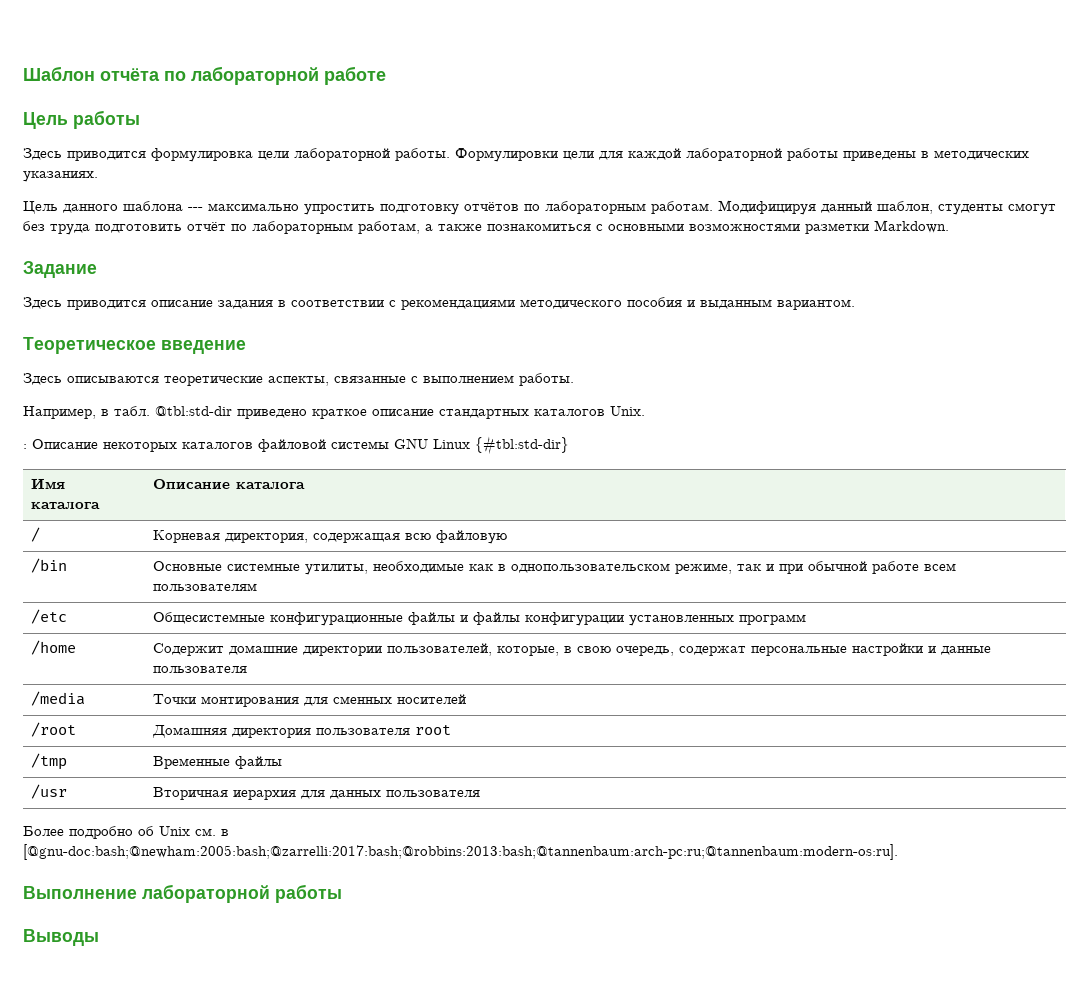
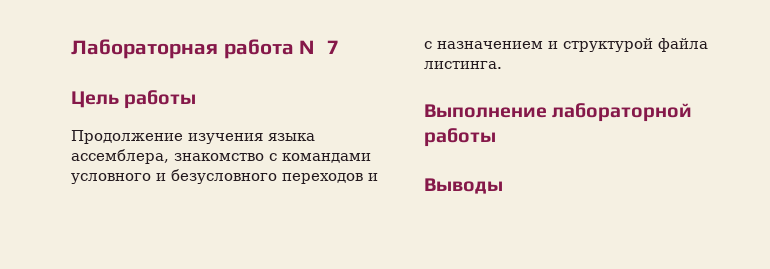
[23,66,386,85] [23,110,140,129] [23,148,1029,162] [23,171,98,182] [23,200,1056,215] [23,220,949,235] [23,261,97,278] [23,297,855,310] [23,337,246,354] [23,373,574,386] [23,406,645,419] [23,436,569,455] [30,478,65,489] [30,502,100,509] [152,479,305,489] [30,527,40,542] [152,530,507,544] [30,558,67,573] [152,561,956,575] [152,583,257,591] [30,609,67,624] [152,612,806,626] [30,640,76,655] [152,643,991,656] [152,666,247,673] [30,691,85,706] [152,694,466,707] [30,722,76,737] [151,725,451,738] [30,753,67,770] [152,756,282,769] [30,784,67,799] [152,787,480,800] [23,826,229,839] [23,844,898,860] Шаблон отчёта по лабораторной работе // Цель работы // Здесь приводится формулировка цели лабораторной работы. Формулировки цели для каждой лабораторной работы приведены в методических указаниях. // Цель данного шаблона --- максимально упростить подготовку отчётов по лабораторным работам. Модифицируя данный шаблон, студенты смогут без труда подготовить отчёт по лабораторным работам, а также познакомиться с основными возможностями разметки Markdown. // Задание // Здесь приводится описание задания в соответствии с рекомендациями методического пособия и выданным вариантом. // Теоретическое введение // Здесь описываются теоретические аспекты, связанные с выполнением работы. // Например, в табл. @tbl:std-dir приведено краткое описание стандартных каталогов Unix. // : Описание некоторых каталогов файловой системы GNU Linux {#tbl:std-dir} // Имя каталога | Описание каталога // / | Корневая директория, содержащая всю файловую // /bin | Основные системные утилиты, необходимые как в однопользовательском режиме, так и при обычной работе всем пользователям // /etc | Общесистемные конфигурационные файлы и файлы конфигурации установленных программ // /home | Содержит домашние директории пользователей, которые, в свою очередь, содержат персональные настройки и данные пользователя // /media | Точки монтирования для сменных носителей // /root | Домашняя директория пользователя root // /tmp | Временные файлы // /usr | Вторичная иерархия для данных пользователя // Более подробно об Unix см. в [@gnu-doc:bash;@newham:2005:bash;@zarrelli:2017:bash;@robbins:2013:bash;@tannenbaum:arch-pc:ru;@tannenbaum:modern-os:ru]. -> [71,39,340,59] [71,90,197,109] [71,130,315,144] [71,149,371,164] [71,169,378,184] [424,38,708,52] [424,61,502,69] Лабораторная работа №7 // Цель работы // Продолжение изучения языка ассемблера, знакомство с командами условного и безусловного переходов и с назначением и структурой файла листинга.

